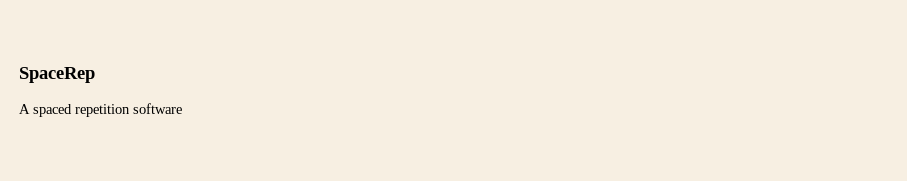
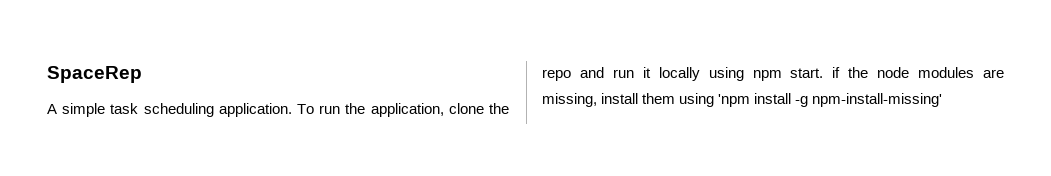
[33,103,182,117] spaced repetition software -> [62,103,509,117] [542,67,1005,81] [542,93,943,107] simple task scheduling application. To run the application, clone the repo and run it locally using npm start. if the node modules are missing, install them using 'npm install -g npm-install-missing'

